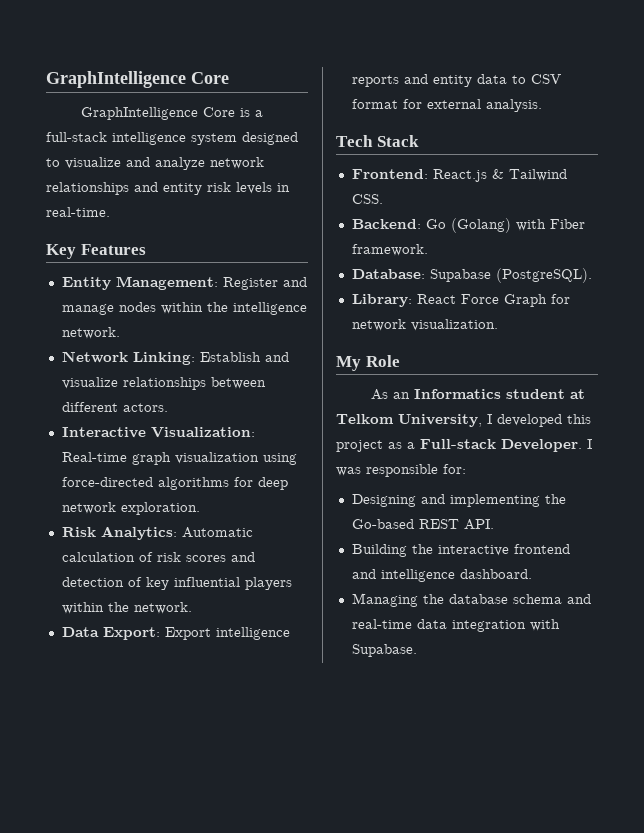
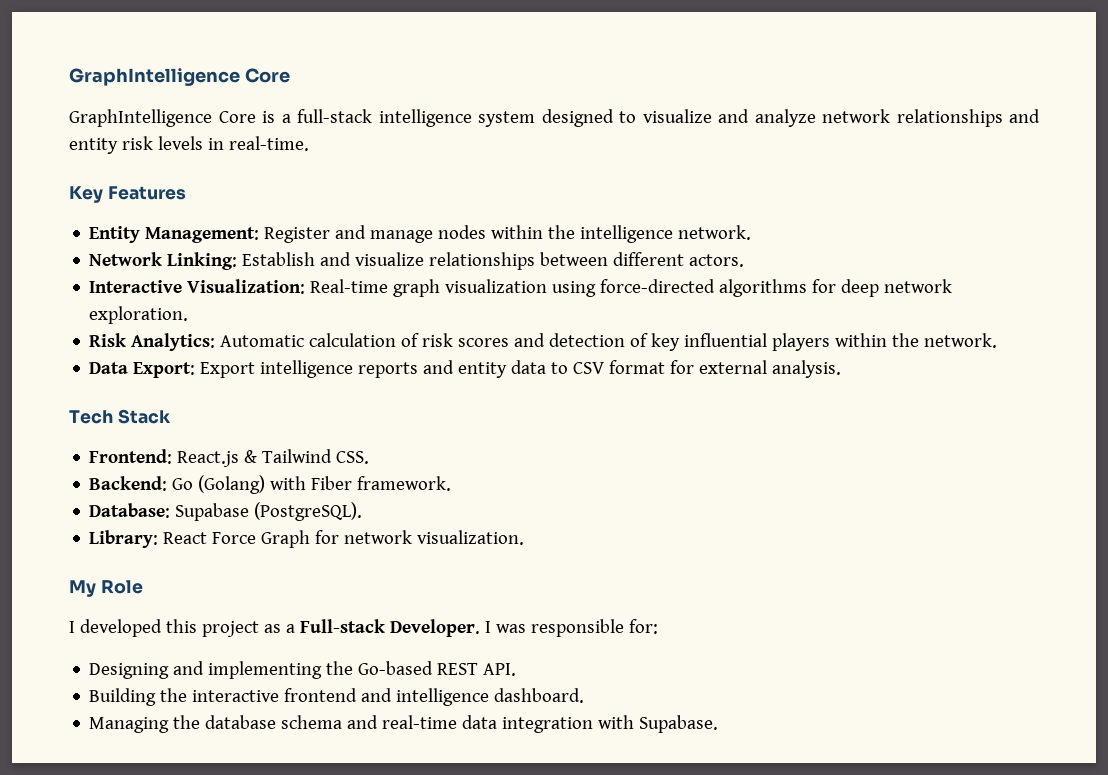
[371,389,586,400] [336,414,482,427] As an Informatics student at Telkom University, -> (143, 587) none

